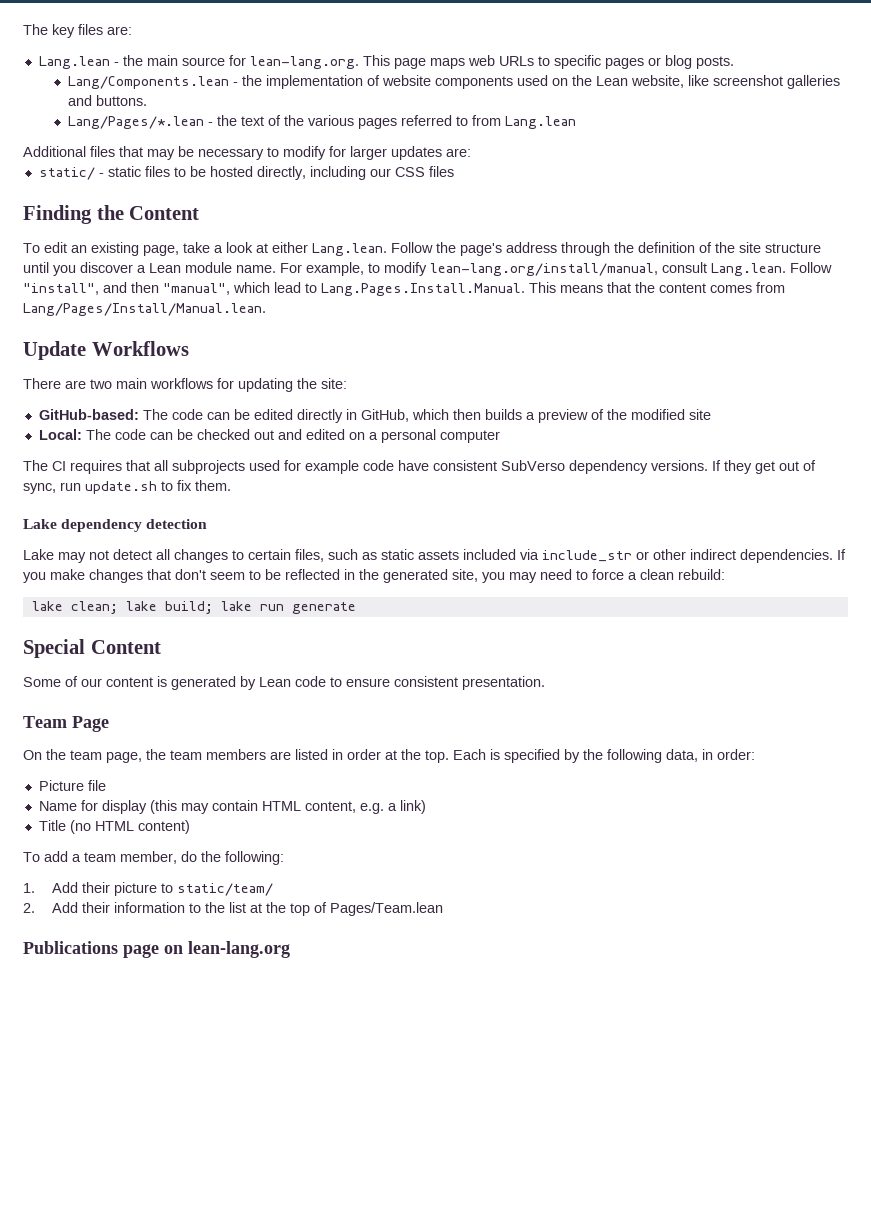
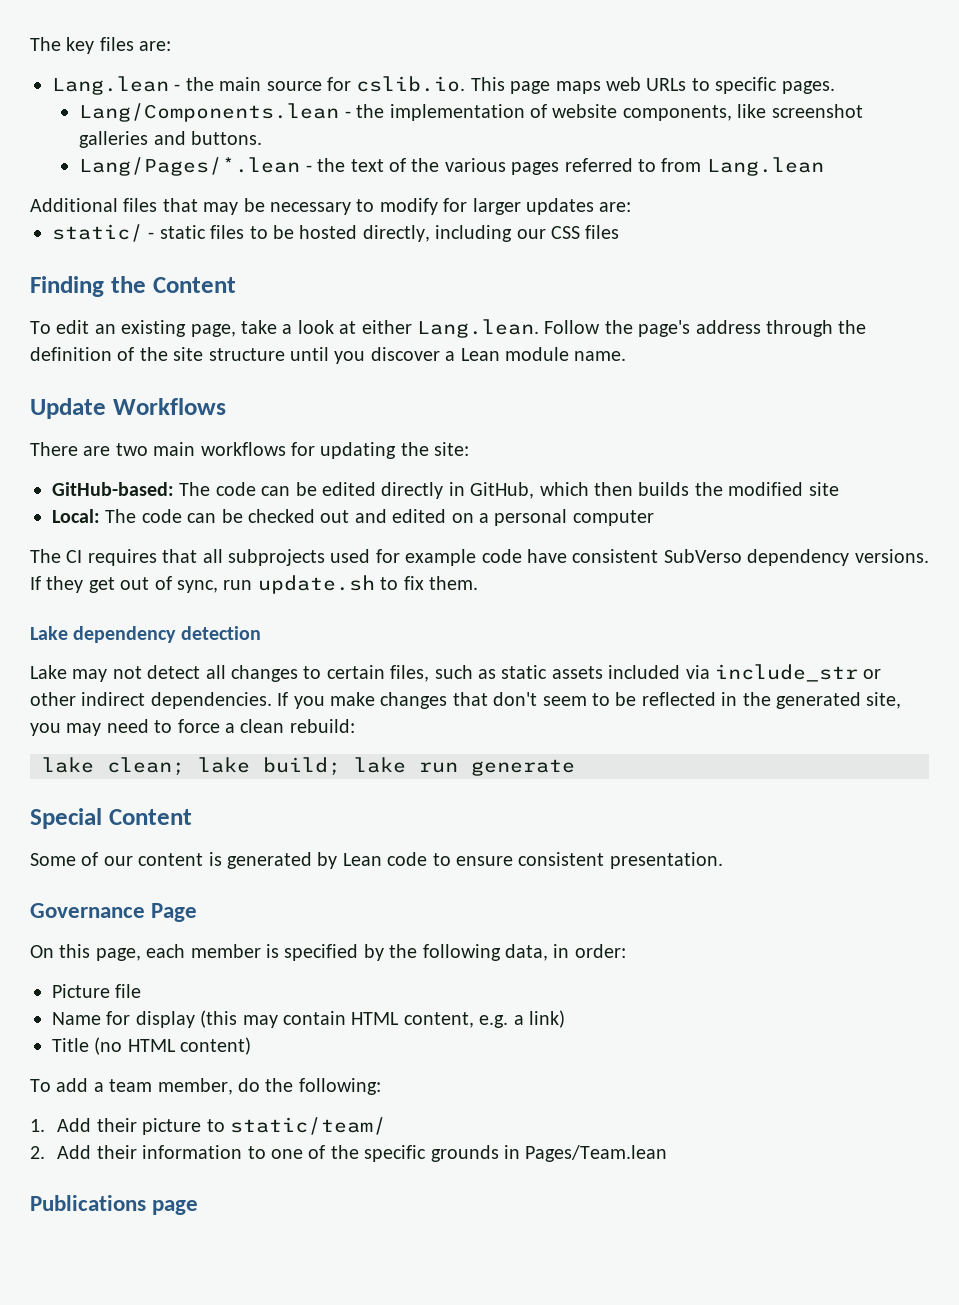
[249,56,359,69] lean-lang.org. -> [356,76,466,92] cslib.io.
[604,55,734,69] pages or blog posts. -> [781,81,835,94] pages.
[434,75,684,89] components used on the Lean website, -> [622,105,732,121] components,
[280,262,832,276] [23,282,785,296] [23,303,266,316] For example, to modify lean-lang.org/install/manual, consult Lang.lean. Follow "install", and then "manual", which lead to Lang.Pages.Install.Manual. This means that the content comes from Lang/Pages/Install/Manual.lean. -> (627, 356) none
[525,409,604,423] a preview of -> (690, 489) none
[23,716,67,728] Team -> [30,903,145,918] Governance
[46,749,486,763] the team page, the team members are listed in order at the top. Each -> [59,944,261,961] this page, each member
[204,902,327,916] the list at the top of -> [271,1145,521,1162] one of the specific grounds in
[164,941,290,958] on lean-lang.org -> (199, 1207) none

